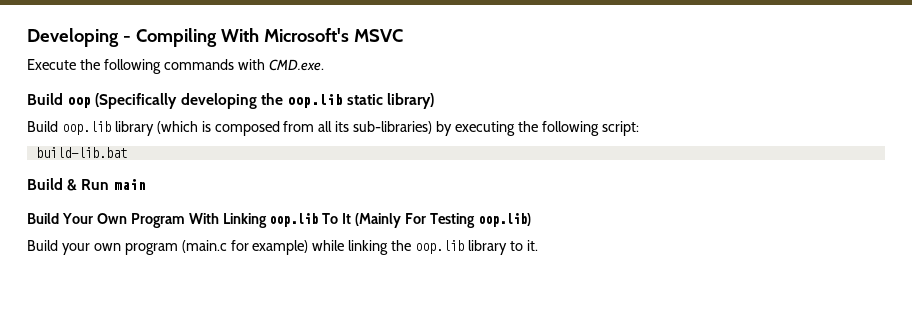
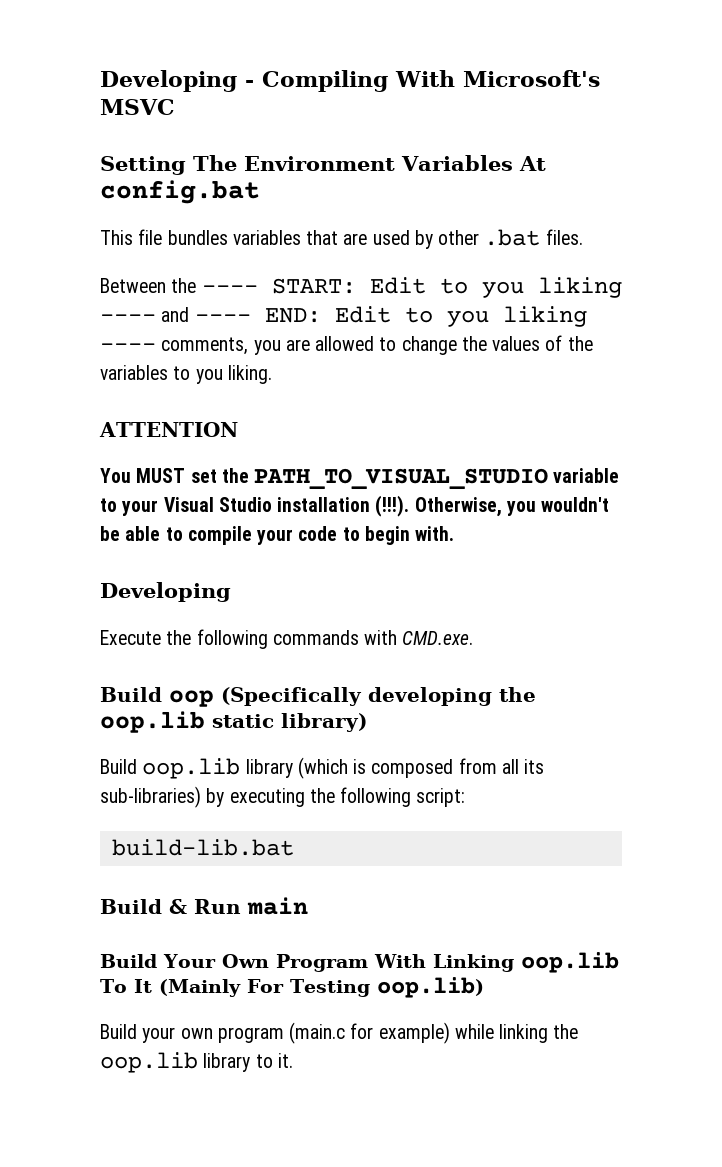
(403, 35) none -> [100,155,546,175] [100,180,260,204] [100,229,583,249] [100,277,622,298] [100,306,587,327] [100,335,593,355] [100,365,272,384] [99,422,238,437] [100,468,620,490] [100,495,610,517] [100,526,455,545] [100,582,231,602] // Setting The Environment Variables At config.bat // This file bundles variables that are used by other .bat files. // Between the ---- START: Edit to you liking ---- and ---- END: Edit to you liking ---- comments, you are allowed to change the values of the variables to you liking. // ATTENTION // You MUST set the PATH_TO_VISUAL_STUDIO variable to your Visual Studio installation (!!!). Otherwise, you wouldn't be able to compile your code to begin with. // Developing

